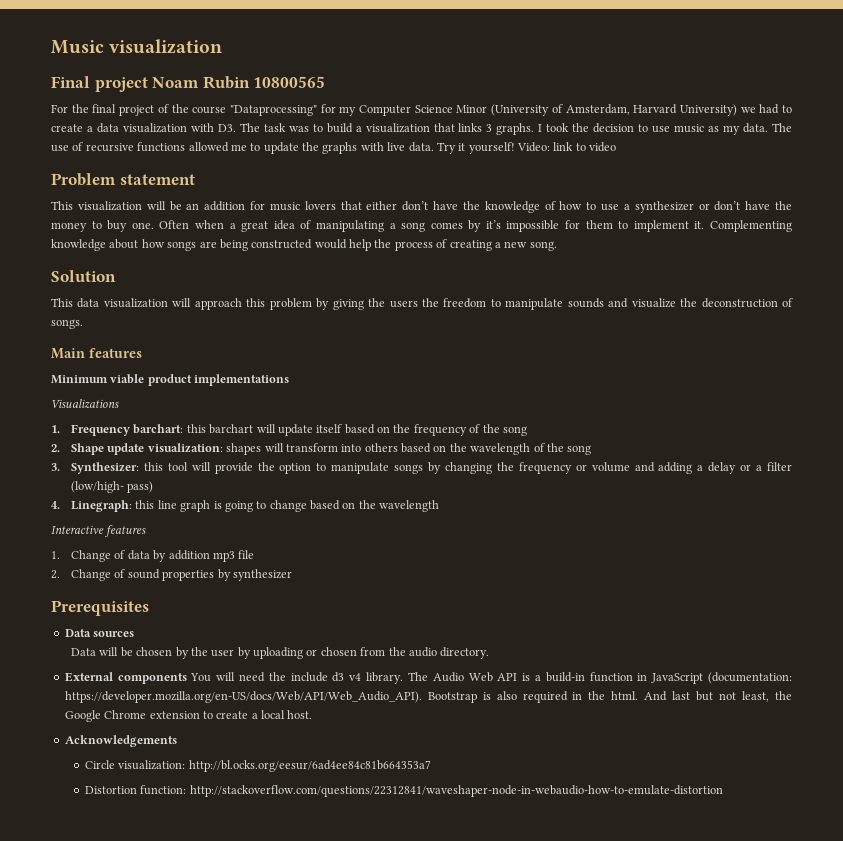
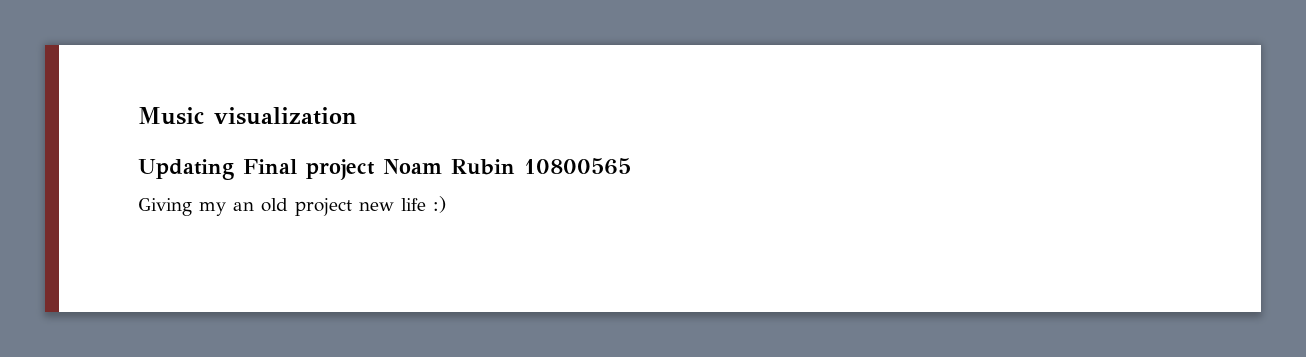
(223, 46) none -> [138,159,234,180] Updating
[51,104,793,116] [51,123,792,135] [51,142,617,154] [51,173,195,186] [51,201,793,213] [51,220,792,232] [51,239,557,251] [51,270,116,282] [51,298,794,310] [51,319,83,329] [51,348,142,359] [51,374,290,386] [51,399,119,409] [51,424,527,436] [51,443,592,455] [51,462,792,474] [71,481,154,493] [51,500,440,512] [51,525,147,537] [51,550,255,562] [51,569,292,581] [51,600,149,616] [64,629,135,637] [71,647,490,659] [64,672,792,684] [64,691,793,703] [64,710,313,722] [64,735,177,747] [84,760,431,772] [84,785,723,797] For the final project of the course "Dataprocessing" for my Computer Science Minor (University of Amsterdam, Harvard University) we had to create a data visualization with D3. The task was to build a visualization that links 3 graphs. I took the decision to use music as my data. The use of recursive functions allowed me to update the graphs with live data. Try it yourself! Video: link to video // Problem statement // This visualization will be an addition for music lovers that either don’t have the knowledge of how to use a synthesizer or don’t have the money to buy one. Often when a great idea of manipulating a song comes by it’s impossible for them to implement it. Complementing knowledge about how songs are being constructed would help the process of creating a new song. // Solution // This data visualization will approach this problem by giving the users the freedom to manipulate sounds and visualize the deconstruction of songs. // Main features // Minimum viable product implementations // Visualizations // 1. Frequency barchart: this barchart will update itself based on the frequency of the song // 2. Shape update visualization: shapes will transform into others based on the wavelength of the song // 3. Synthesizer: this tool will provide the option to manipulate songs by changing the frequency or volume and adding a delay or a filter (low/high- pass) // 4. Linegraph: this line graph is going to change based on the wavelength // Interactive features // 1. Change of data by addition mp3 file // 2. Change of sound properties by synthesizer // Prerequisites // Data sources // Data will be chosen by the user by uploading or chosen from the audio directory. // External components You will need the include d3 v4 library. The Audio Web API is a build-in function in JavaScript (documentation: https://developer.mozilla.org/en-US/docs/Web/API/Web_Audio_API). Bootstrap is also required in the html. And last but not least, the Google Chrome extension to create a local host. // Acknowledgements // Circle visualization: http://bl.ocks.org/eesur/6ad4ee84c81b664353a7 // Distortion function: http://stackoverflow.com/questions/22312841/waveshaper-node-in-webaudio-how-to-emulate-distortion -> [138,196,446,216] Giving my an old project new life :)

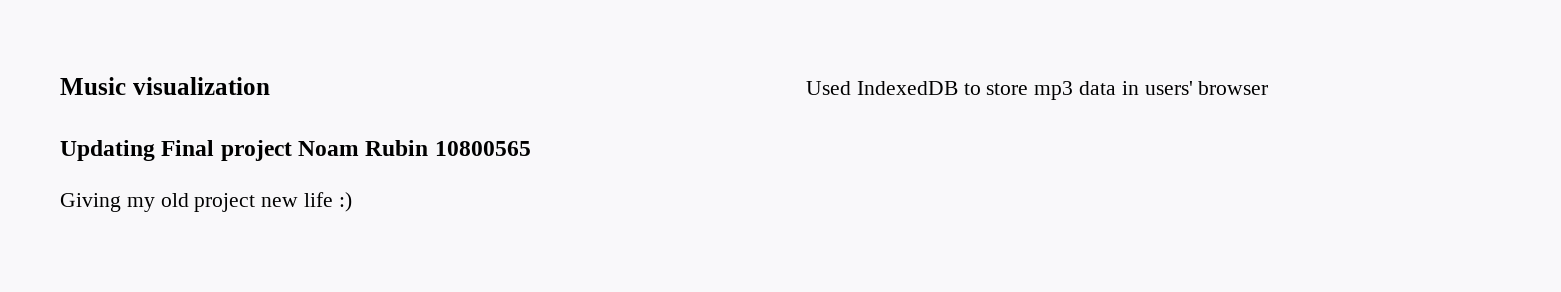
[233,202,254,211] an -> (155, 204) none
(446, 204) none -> [806,81,1269,100] // Used IndexedDB to store mp3 data in users' browser

